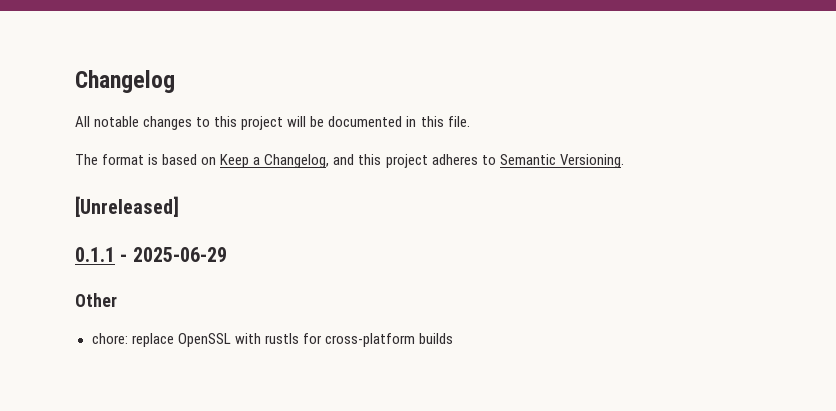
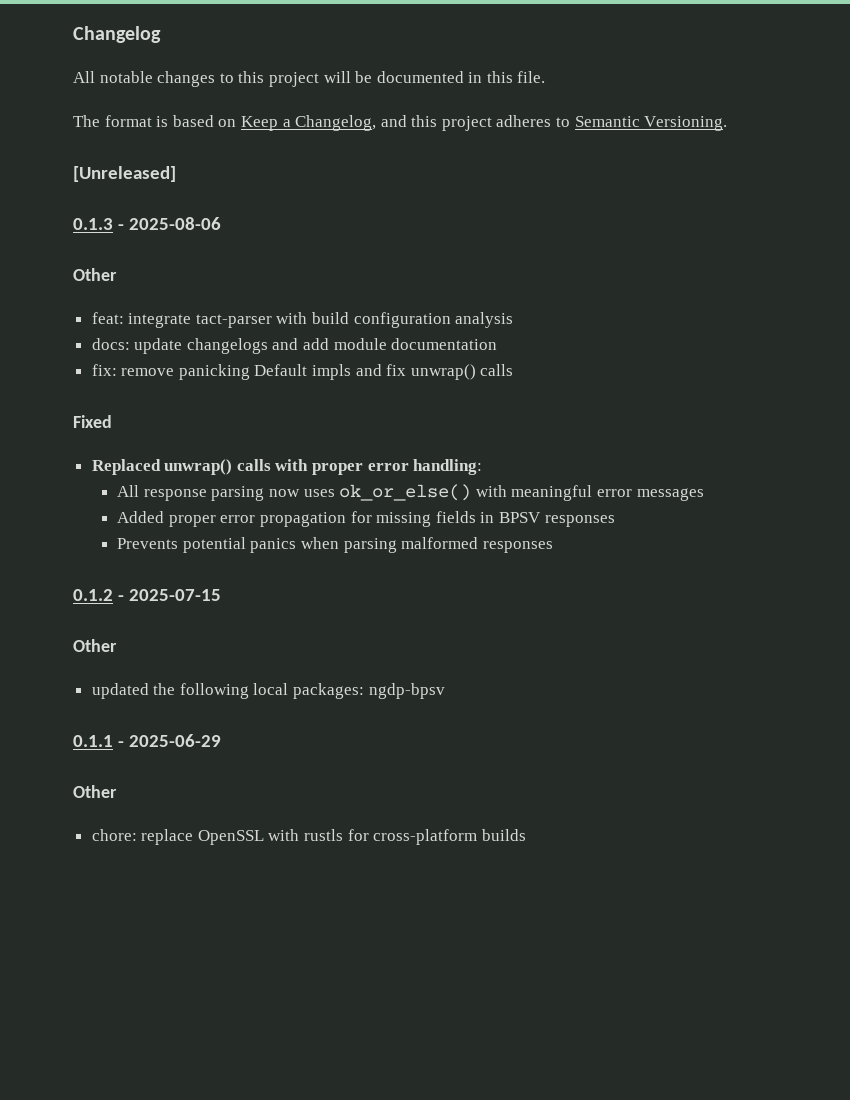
(179, 206) none -> [73,217,221,230] [73,268,117,281] [91,312,514,328] [91,338,498,354] [91,364,514,380] [73,415,112,428] [91,459,483,475] [117,484,704,501] [117,511,615,527] [117,537,553,553] [73,589,221,601] [73,639,117,652] [91,683,445,699] // 0.1.3 - 2025-08-06 // Other // feat: integrate tact-parser with build configuration analysis // docs: update changelogs and add module documentation // fix: remove panicking Default impls and fix unwrap() calls // Fixed // Replaced unwrap() calls with proper error handling: // All response parsing now uses ok_or_else() with meaningful error messages // Added proper error propagation for missing fields in BPSV responses // Prevents potential panics when parsing malformed responses // 0.1.2 - 2025-07-15 // Other // updated the following local packages: ngdp-bpsv

